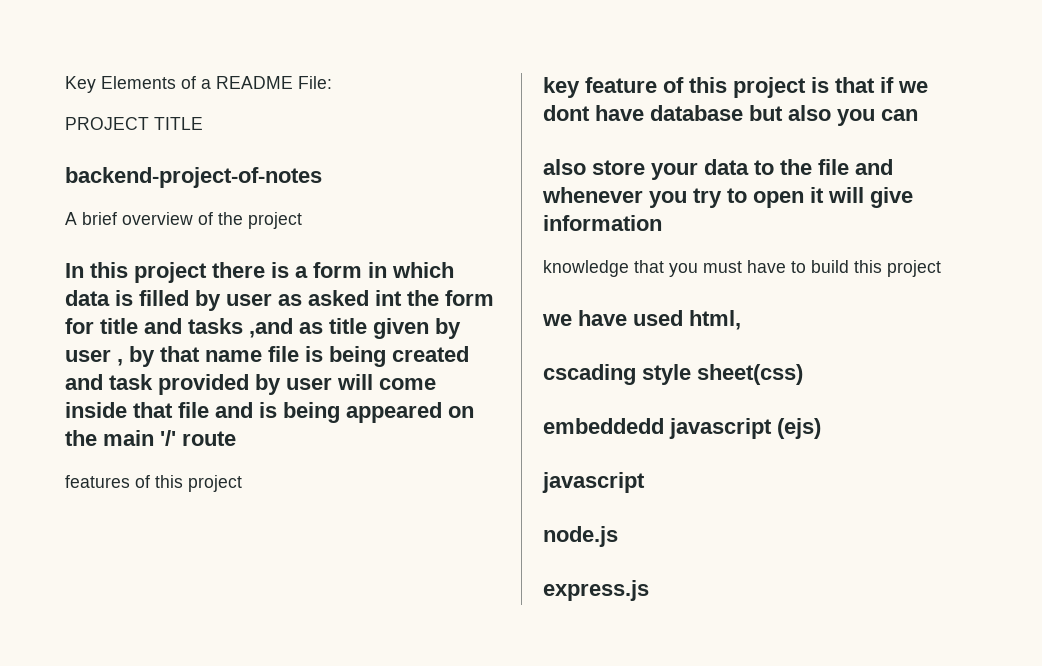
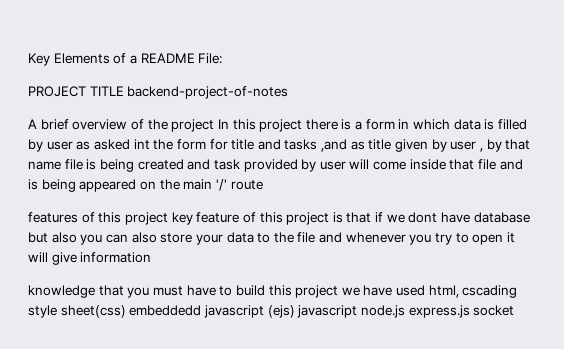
(203, 123) // -> (124, 91) none
(302, 220) // -> (215, 125) none
(242, 483) // -> (168, 218) none
(918, 115) // -> (128, 238) none
(941, 268) // -> (339, 291) none
(741, 320) // -> (459, 291) none
(803, 374) // -> (126, 311) none
[542,472,645,493] // javascript // -> [297,305,358,318] javascript
[543,580,649,601] // express.js -> [408,305,515,318] express.js socket

